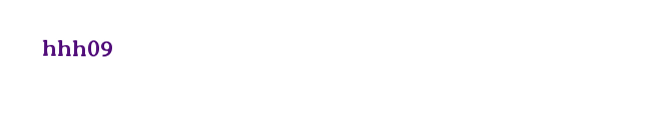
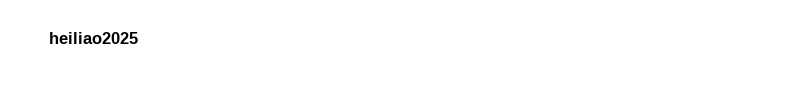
[42,39,114,57] hhh09 -> [49,32,138,44] heiliao2025

